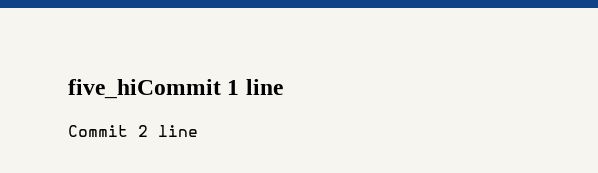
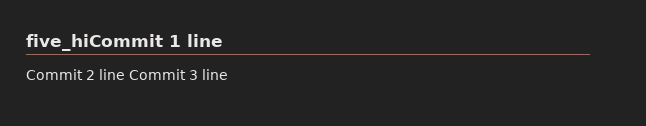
(198, 131) none -> [129,69,228,80] Commit 3 line

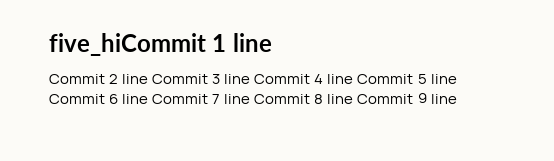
(228, 74) none -> [254,74,457,84] [49,93,457,104] Commit 4 line Commit 5 line Commit 6 line Commit 7 line Commit 8 line Commit 9 line

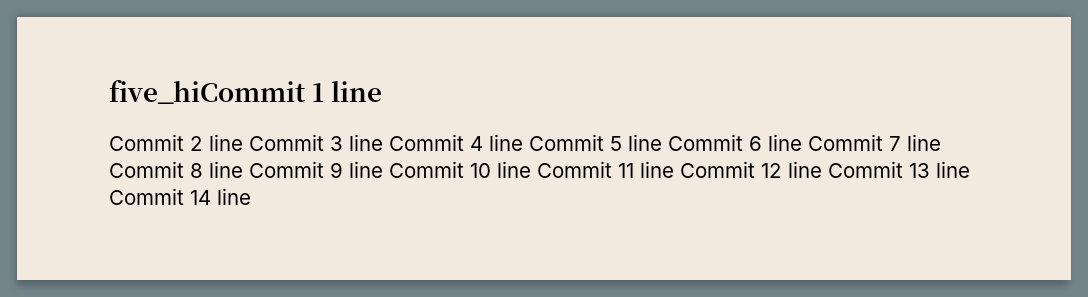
(457, 99) none -> [389,161,970,178] [109,188,251,205] Commit 10 line Commit 11 line Commit 12 line Commit 13 line Commit 14 line

